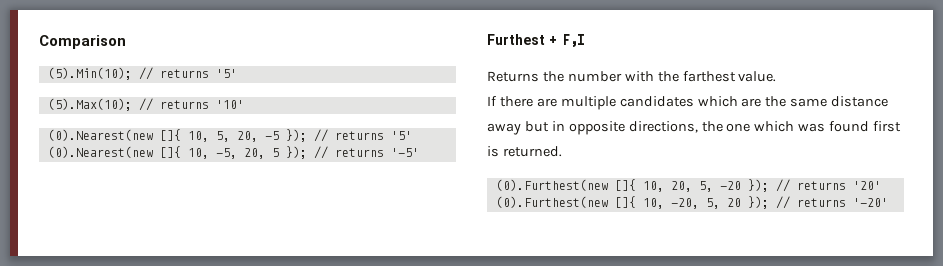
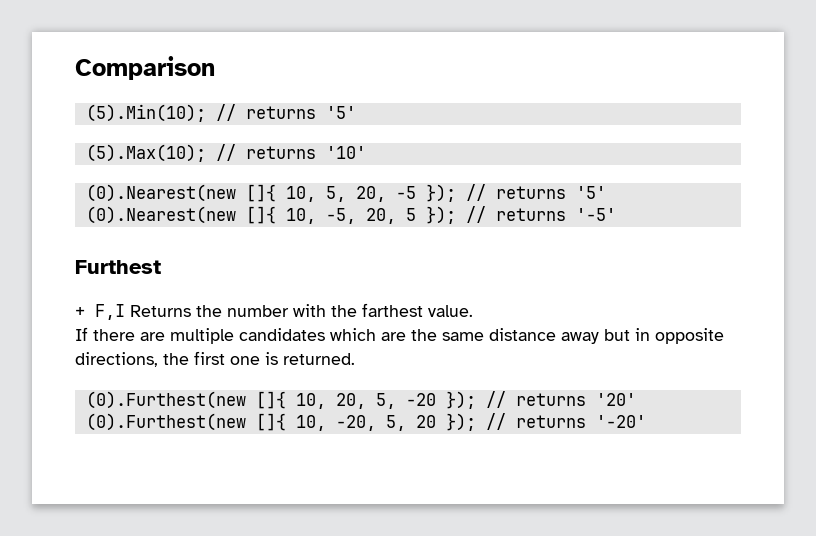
(545, 39) none -> (161, 267) //
(584, 40) // -> (125, 312) none
[726,121,902,132] one which was found first -> [194,351,260,365] first one

